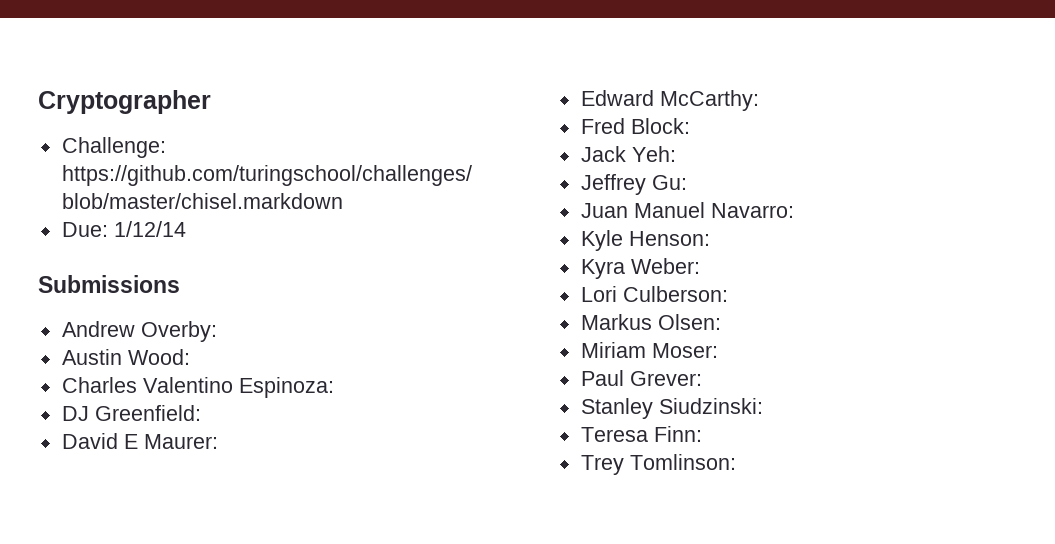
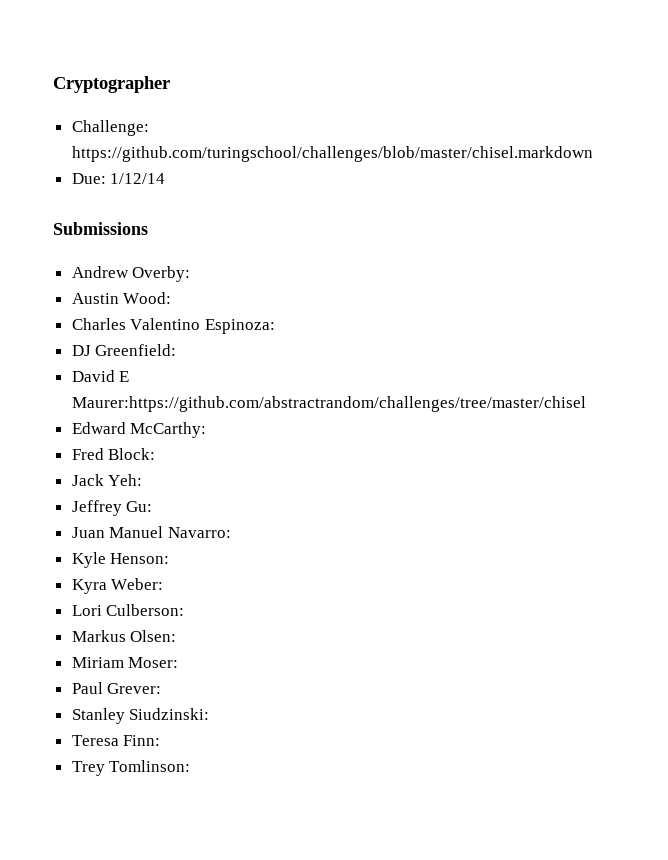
[143,434,218,449] Maurer: -> [71,396,586,412] Maurer:https://github.com/abstractrandom/challenges/tree/master/chisel

